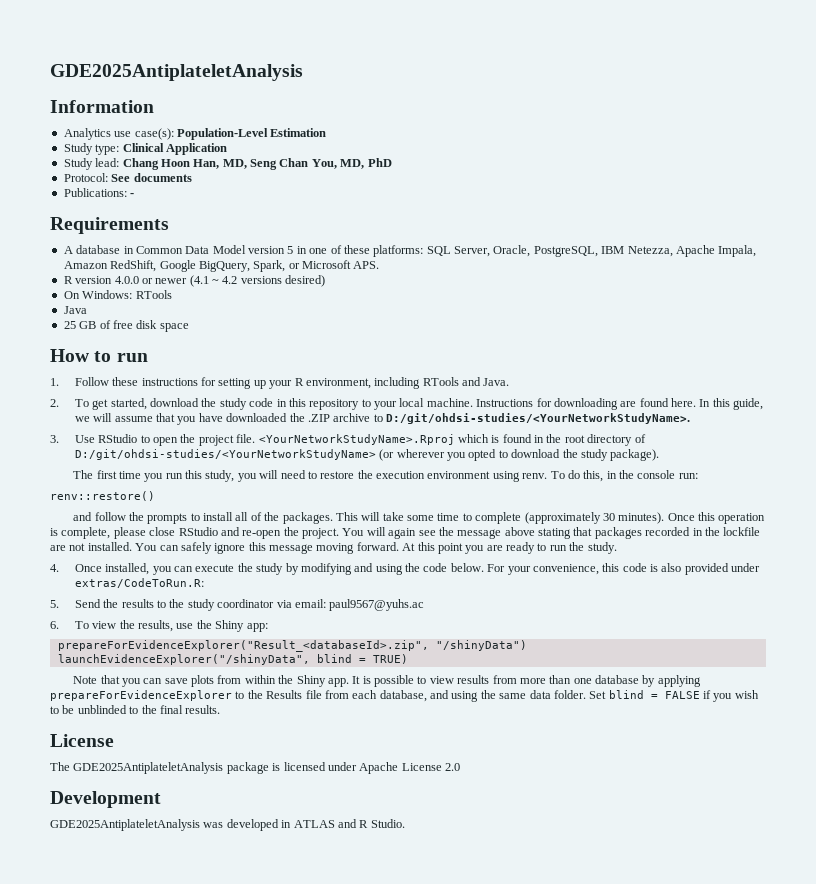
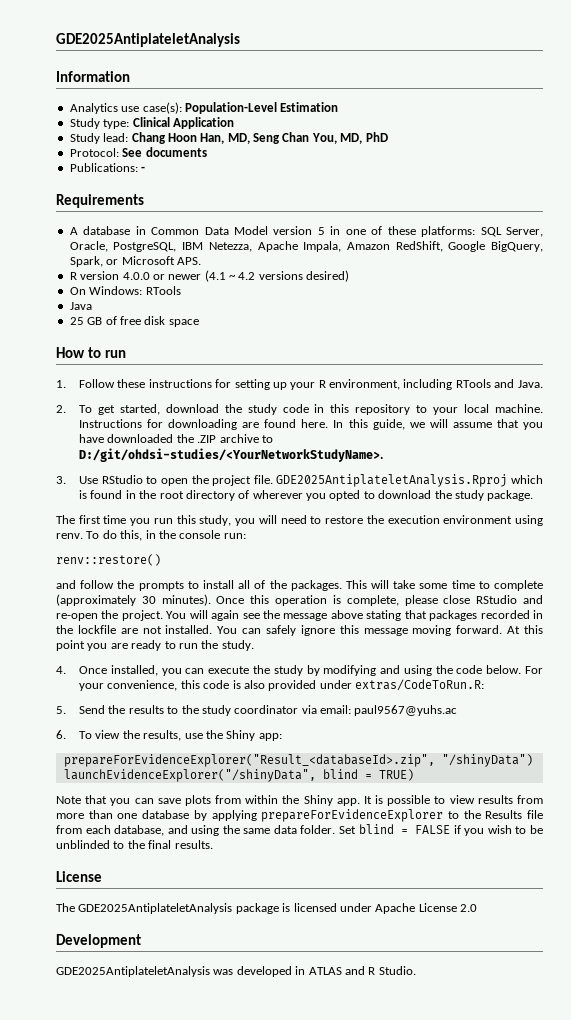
[258,434,455,445] <YourNetworkStudyName>.Rproj -> [276,474,508,487] GDE2025AntiplateletAnalysis.Rproj
[74,449,395,461] D:/git/ohdsi-studies/<YourNetworkStudyName> (or -> (250, 494) none
[610,449,660,461] package). -> [487,490,534,501] package.

